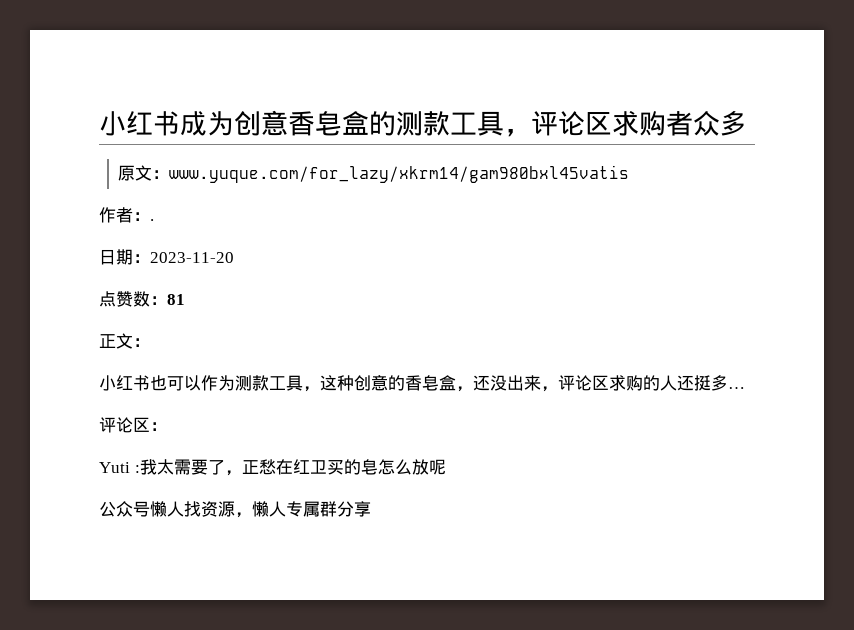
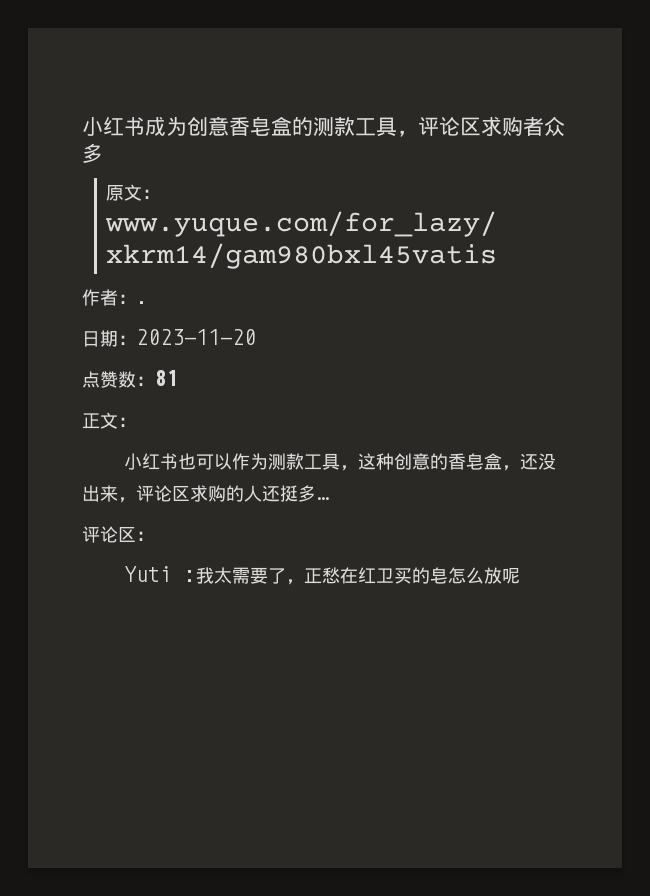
[99,501,371,518] // 公众号懒人找资源，懒人专属群分享 -> (520, 576) none

